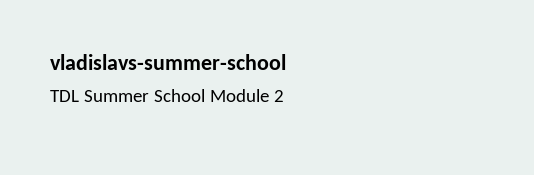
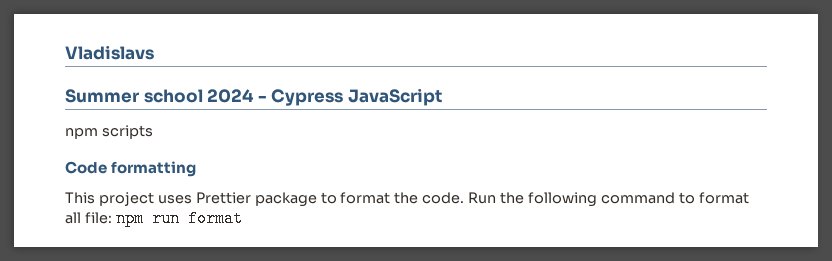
[50,54,286,70] [50,89,284,102] vladislavs-summer-school // TDL Summer School Module 2 -> [65,45,154,60] [65,88,442,106] [65,125,153,139] [65,161,197,177] [65,192,749,207] [65,210,243,227] Vladislavs // Summer school 2024 - Cypress JavaScript // npm scripts // Code formatting // This project uses Prettier package to format the code. Run the following command to format all file: npm run format

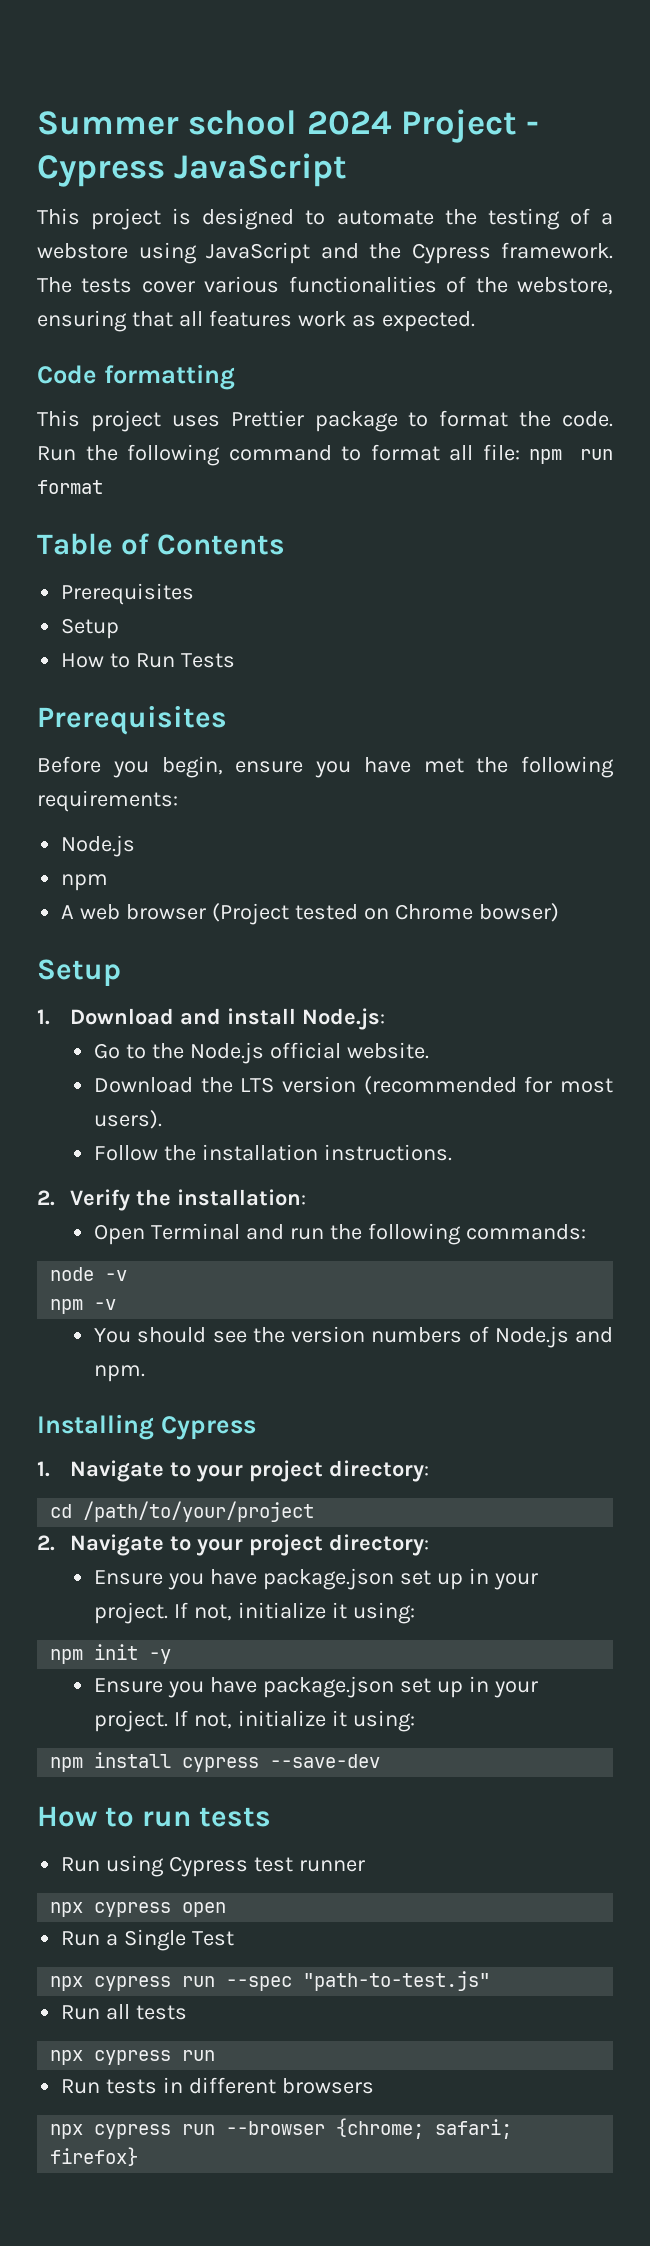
[65,45,154,60] Vladislavs // -> (37, 123) none
(255, 96) none -> [400,109,517,143] Project
[65,125,153,139] npm scripts -> [37,208,613,230] [37,242,613,264] [37,276,613,295] [37,310,475,332] This project is designed to automate the testing of a webstore using JavaScript and the Cypress framework. The tests cover various functionalities of the webstore, ensuring that all features work as expected.
(243, 218) none -> [37,533,285,555] [61,583,195,605] [61,618,120,639] [61,653,236,668] [37,706,227,735] [37,756,614,778] [37,790,178,812] [61,835,136,857] [61,874,109,891] [61,903,559,925] [37,959,121,986] [37,1008,385,1030] [94,1042,429,1064] [94,1076,613,1095] [94,1110,163,1129] [94,1144,452,1161] [37,1189,306,1211] [94,1223,586,1245] [50,1267,128,1281] [50,1299,117,1314] [94,1326,613,1348] [94,1365,146,1382] [37,1414,256,1440] [37,1460,429,1482] [50,1501,315,1522] [37,1534,429,1556] [94,1568,538,1590] [94,1602,415,1624] [50,1644,172,1664] [94,1676,538,1698] [94,1710,415,1732] [50,1752,381,1772] [37,1806,271,1827] [61,1855,365,1877] [50,1902,227,1917] [61,1929,235,1951] [50,1971,491,1991] [61,2004,188,2020] [50,2050,216,2065] [61,2077,374,2094] [50,2118,513,2139] [50,2147,139,2166] // Table of Contents // Prerequisites // Setup // How to Run Tests // Prerequisites // Before you begin, ensure you have met the following requirements: // Node.js // npm // A web browser (Project tested on Chrome bowser) // Setup // 1. Download and install Node.js: // Go to the Node.js official website. // Download the LTS version (recommended for most users). // Follow the installation instructions. // 2. Verify the installation: // Open Terminal and run the following commands: // node -v // npm -v // You should see the version numbers of Node.js and npm. // Installing Cypress // 1. Navigate to your project directory: // cd /path/to/your/project // 2. Navigate to your project directory: // Ensure you have package.json set up in your project. If not, initialize it using: // npm init -y // Ensure you have package.json set up in your project. If not, initialize it using: // npm install cypress --save-dev // How to run tests // Run using Cypress test runner // npx cypress open // Run a Single Test // npx cypress run --spec "path-to-test.js" // Run all tests // npx cypress run // Run tests in different browsers // npx cypress run --browser {chrome; safari; firefox}

